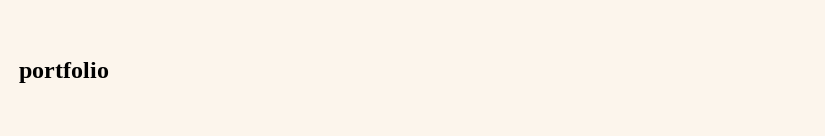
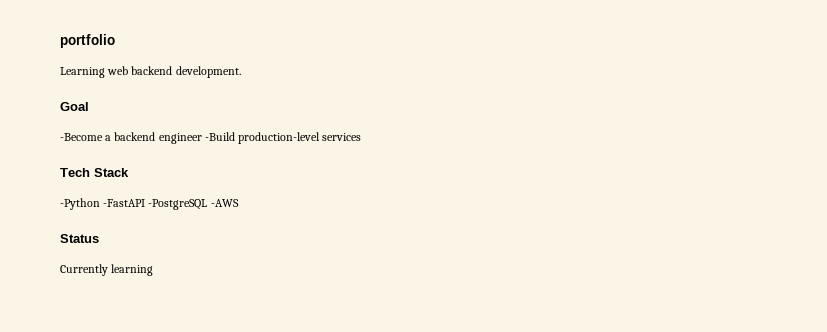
(109, 72) none -> [60,66,241,78] [60,102,89,111] [60,132,362,144] [60,168,129,177] [60,198,239,210] [60,234,99,243] [60,264,154,276] // Learning web backend development. // Goal // -Become a backend engineer -Build production-level services // Tech Stack // -Python -FastAPI -PostgreSQL -AWS // Status // Currently learning

